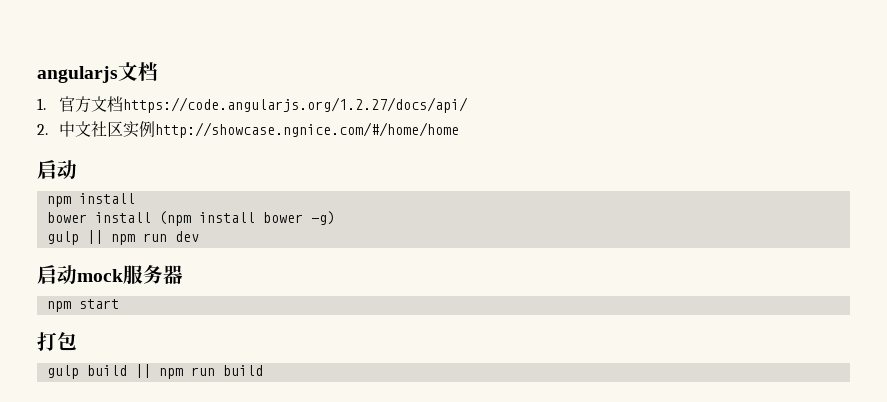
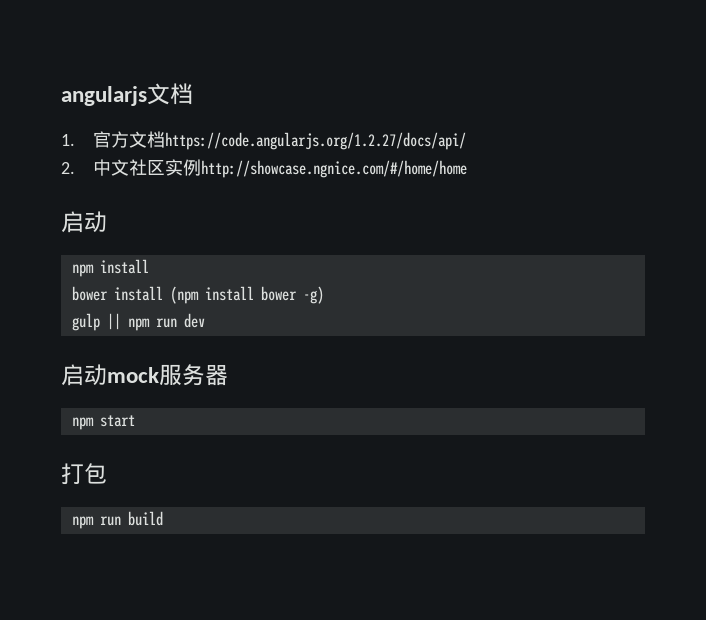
[46,364,151,379] gulp build || -> (107, 473) none

